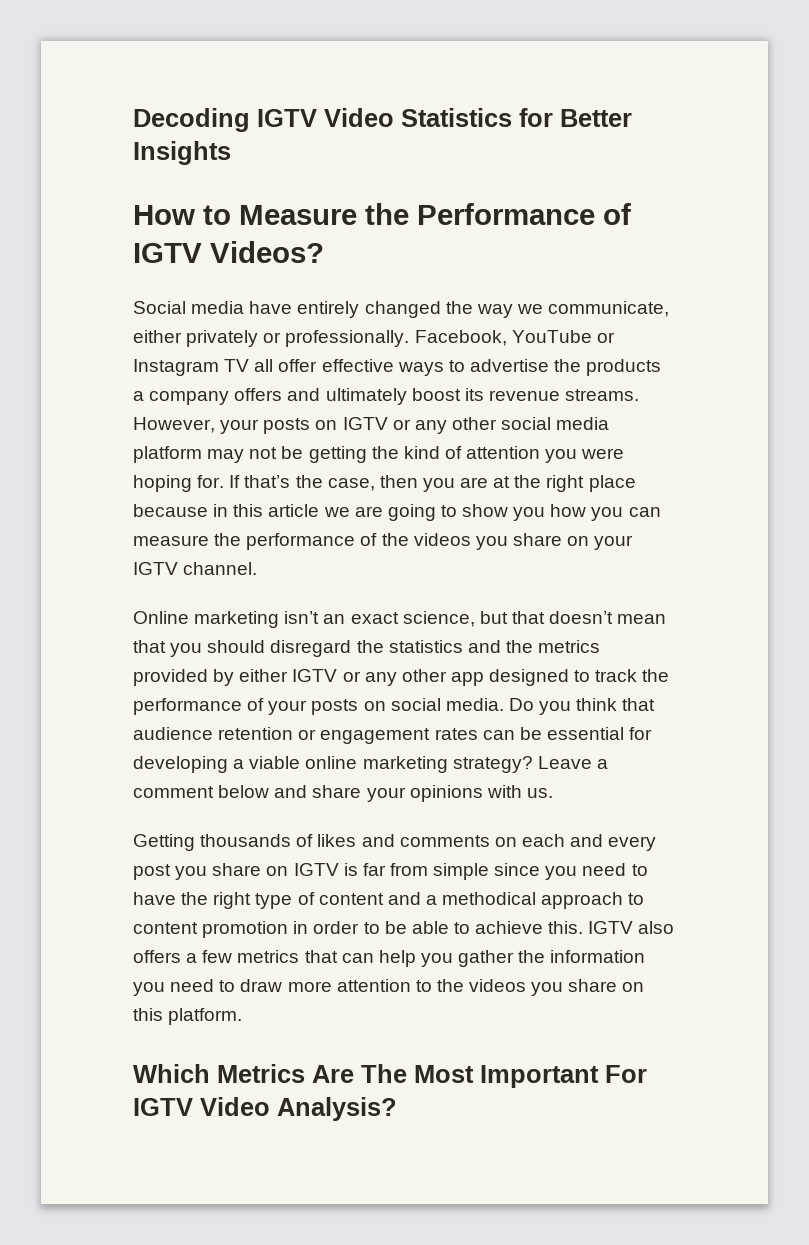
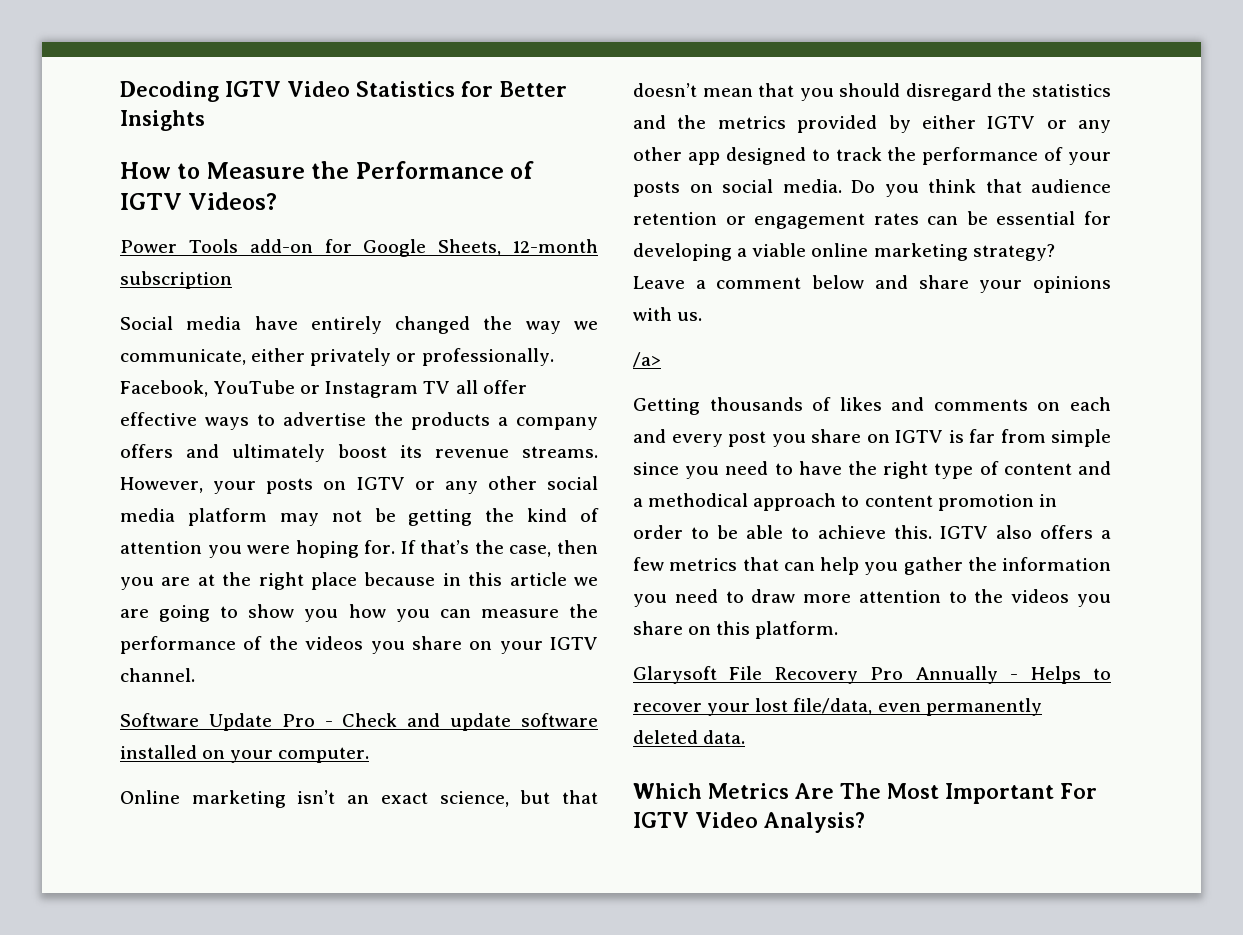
(324, 252) none -> [120,239,598,257] [120,271,232,289] // Power Tools add-on for Google Sheets, 12-month subscription
(258, 568) none -> [120,713,599,731] [120,745,370,763] // Software Update Pro - Check and update software installed on your computer.
(553, 793) none -> [633,352,661,368] // /a>
(243, 1016) none -> [633,666,1111,684] [633,698,1042,716] [633,730,746,744] // Glarysoft File Recovery Pro Annually - Helps to recover your lost file/data, even permanently deleted data.

